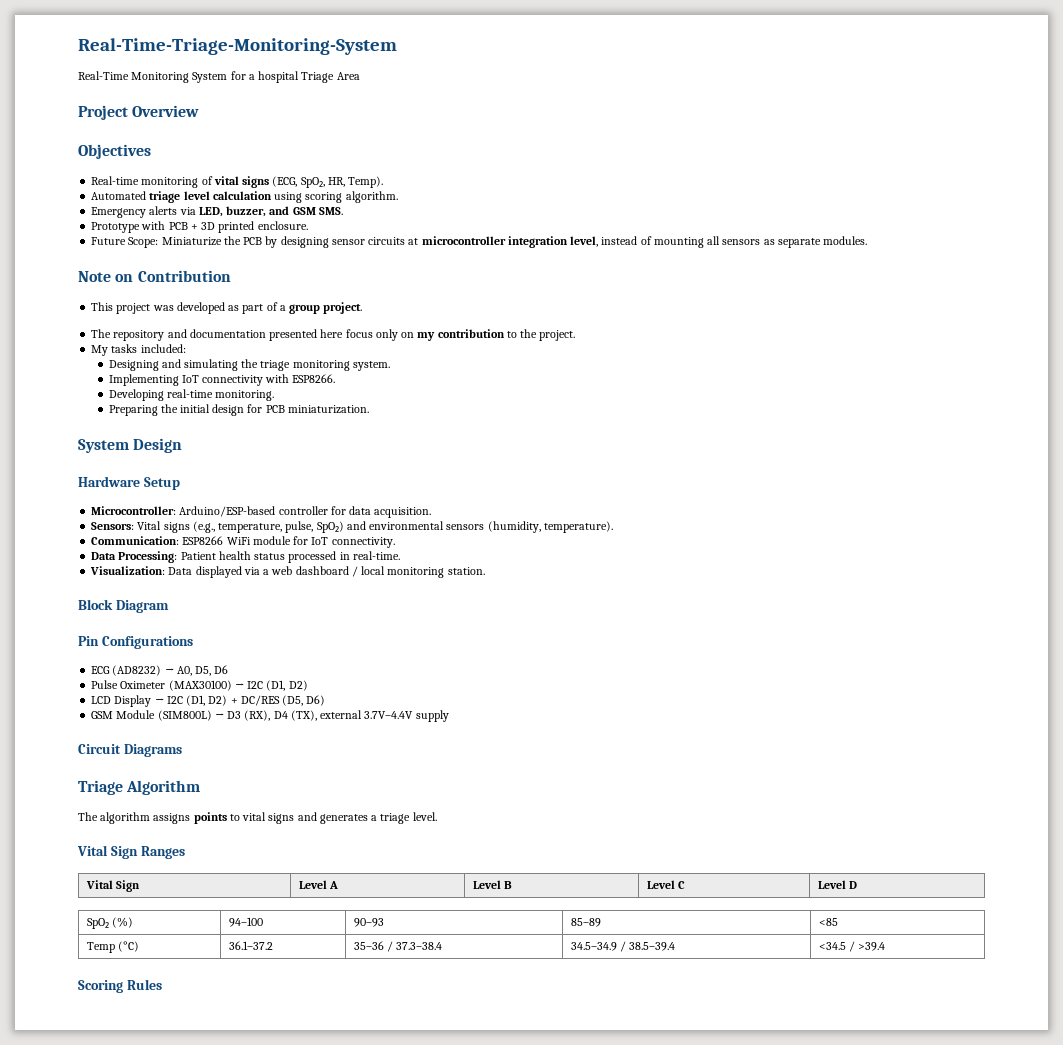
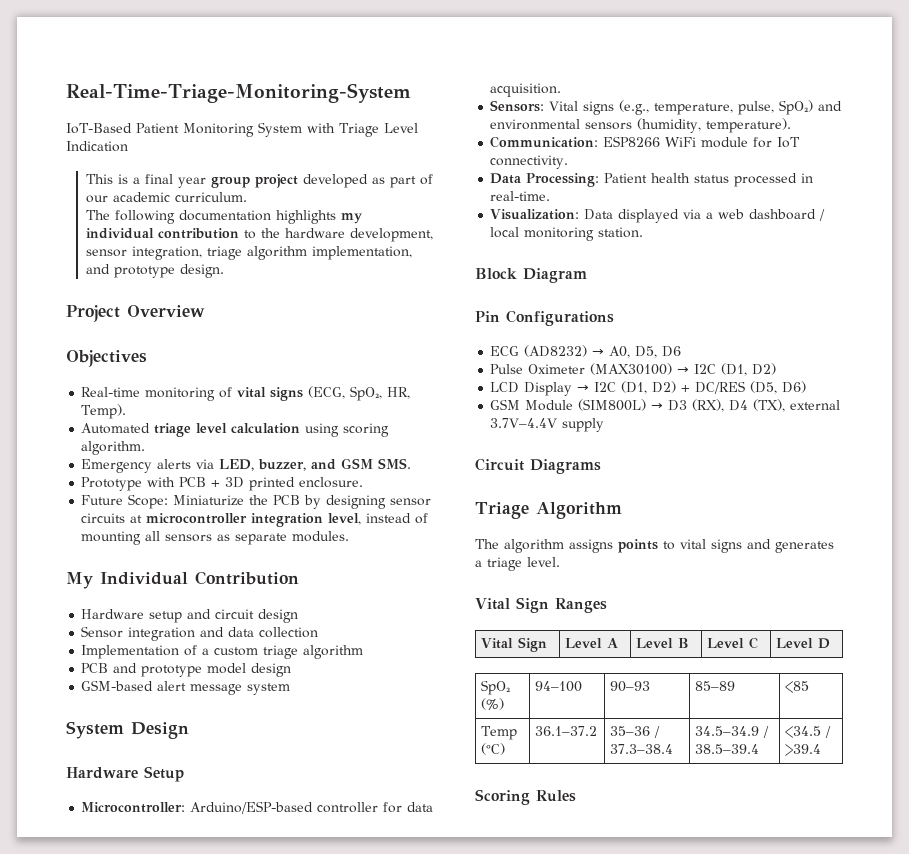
[78,71,360,83] Real-Time Monitoring System for a hospital Triage Area -> [66,122,418,137] [66,141,128,152] [86,174,434,188] [86,192,248,203] [86,210,363,224] [86,228,434,242] [86,246,413,260] [86,264,225,278] IoT-Based Patient Monitoring System with Triage Level Indication // This is a final year group project developed as part of our academic curriculum. // The following documentation highlights my individual contribution to the hardware development, sensor integration, triage algorithm implementation, and prototype design.
[78,271,134,282] Note on -> [66,572,188,589] My Individual
[91,302,363,314] [91,329,576,341] [91,344,186,356] [108,359,390,371] [108,374,336,386] [108,389,275,401] [108,404,369,416] This project was developed as part of a group project. // The repository and documentation presented here focus only on my contribution to the project. // My tasks included: // Designing and simulating the triage monitoring system. // Implementing IoT connectivity with ESP8266. // Developing real-time monitoring. // Preparing the initial design for PCB miniaturization. -> [81,609,299,623] [81,626,319,641] [81,645,364,659] [81,663,292,677] [81,680,291,695] Hardware setup and circuit design // Sensor integration and data collection // Implementation of a custom triage algorithm // PCB and prototype model design // GSM-based alert message system

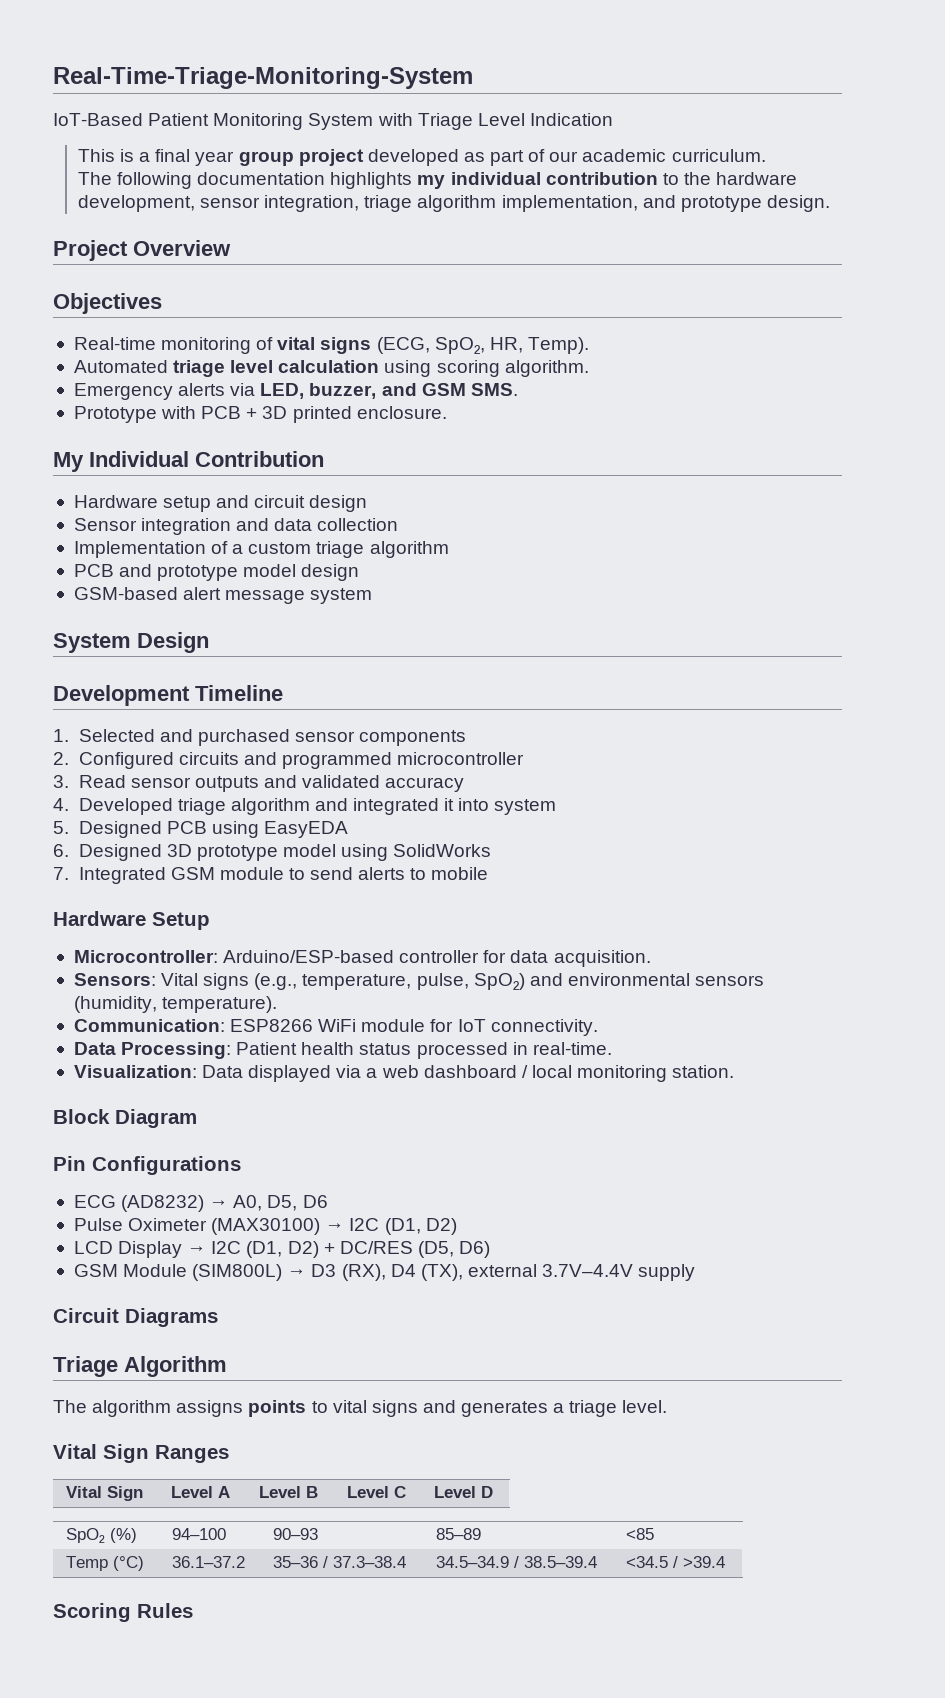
[81,494,432,509] [81,513,429,527] [81,531,350,545] // Future Scope: Miniaturize the PCB by designing sensor circuits at microcontroller integration level, instead of mounting all sensors as separate modules. -> (447, 412) none
(189, 730) none -> [53,685,283,706] [53,729,467,746] [53,752,525,769] [53,775,465,792] [53,798,557,815] [53,821,348,838] [53,844,492,861] [53,867,489,884] // Development Timeline // 1. Selected and purchased sensor components // 2. Configured circuits and programmed microcontroller // 3. Read sensor outputs and validated accuracy // 4. Developed triage algorithm and integrated it into system // 5. Designed PCB using EasyEDA // 6. Designed 3D prototype model using SolidWorks // 7. Integrated GSM module to send alerts to mobile

